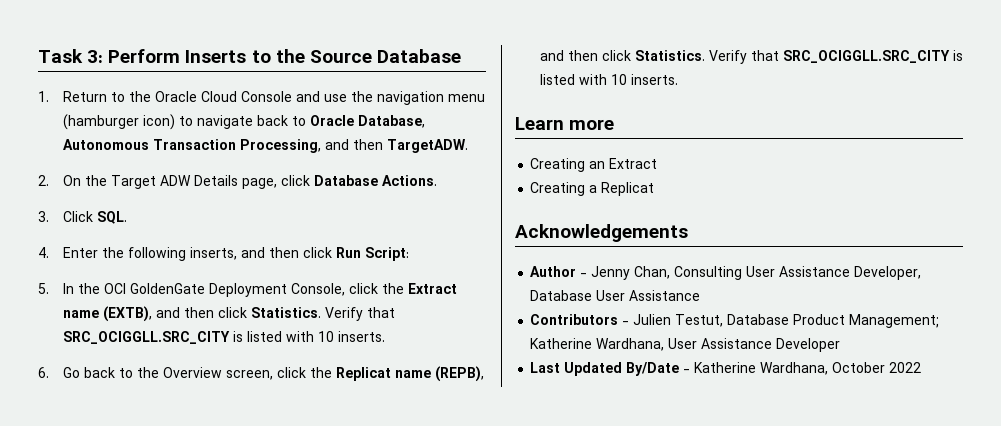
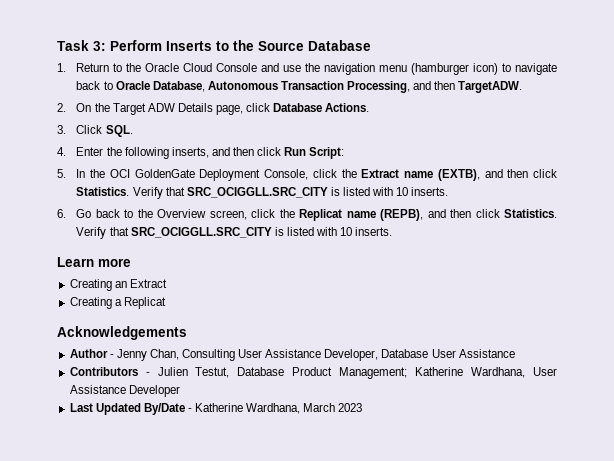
[832,362,922,373] October 2022 -> [303,403,363,412] March 2023

